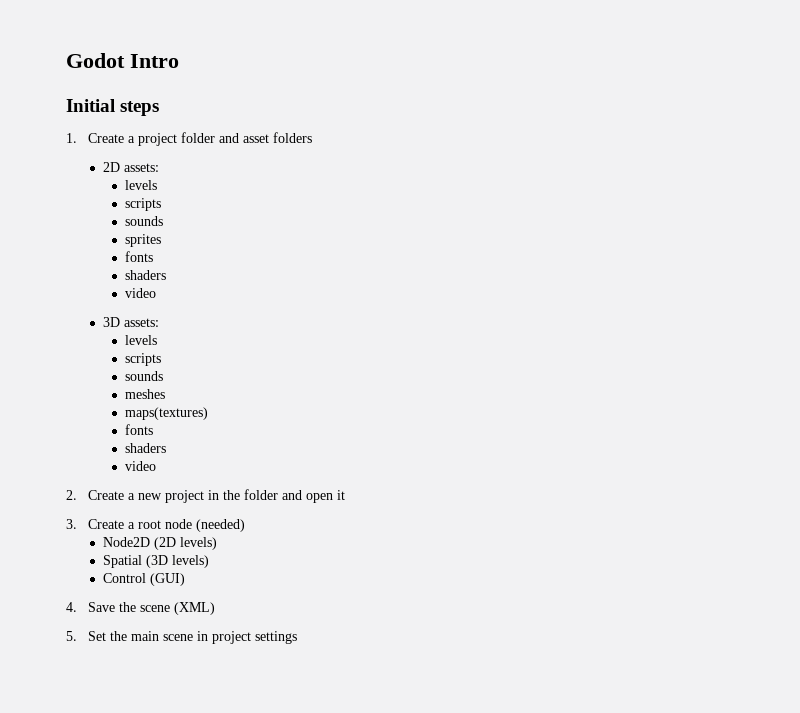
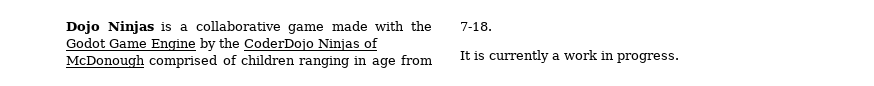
[66,53,179,68] [66,99,160,116] [66,132,312,146] [103,162,160,172] [124,180,157,190] [124,198,161,211] [124,216,163,226] [124,234,161,247] [124,251,153,262] [124,270,166,280] [124,288,156,298] [103,317,160,327] [124,335,157,345] [124,353,161,366] [124,371,163,381] [124,389,165,399] [124,407,208,420] [124,424,153,435] [124,443,166,453] [124,461,156,471] [66,489,345,503] [66,519,245,532] [103,537,218,550] [103,555,210,568] [103,573,186,586] [66,602,215,615] [66,631,297,644] Godot Intro // Initial steps // 1. Create a project folder and asset folders // 2D assets: // levels // scripts // sounds // sprites // fonts // shaders // video // 3D assets: // levels // scripts // sounds // meshes // maps(textures) // fonts // shaders // video // 2. Create a new project in the folder and open it // 3. Create a root node (needed) // Node2D (2D levels) // Spatial (3D levels) // Control (GUI) // 4. Save the scene (XML) // 5. Set the main scene in project settings -> [66,21,432,34] [66,38,378,51] [66,55,432,68] [460,22,492,31] [460,50,679,63] Dojo Ninjas is a collaborative game made with the Godot Game Engine by the CoderDojo Ninjas of McDonough comprised of children ranging in age from 7-18. // It is currently a work in progress.

